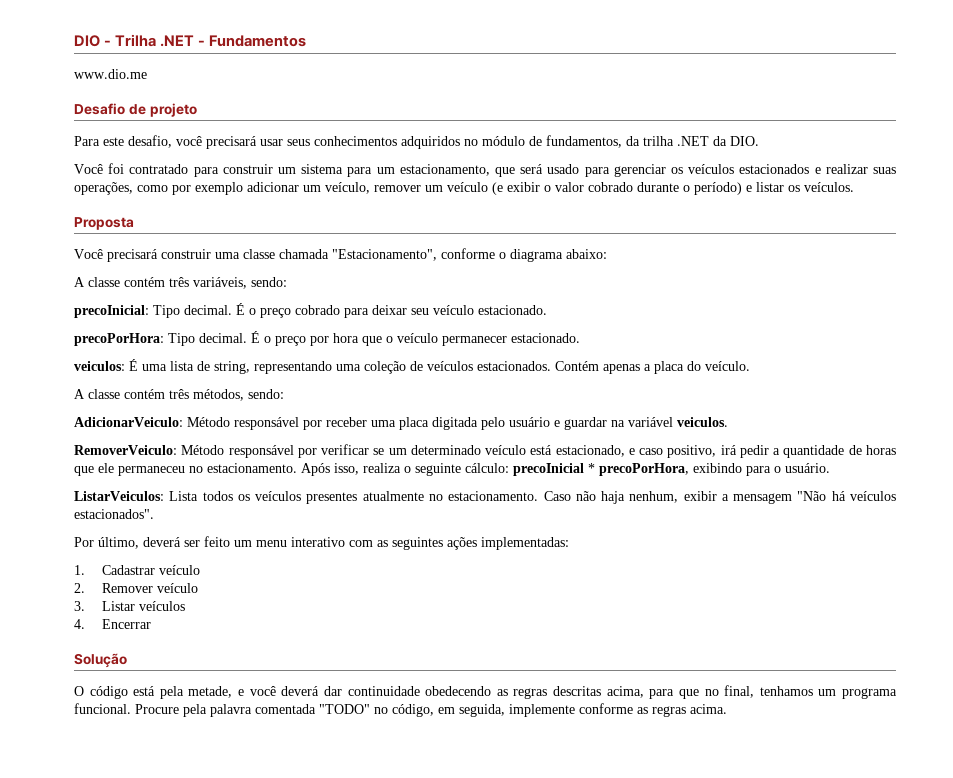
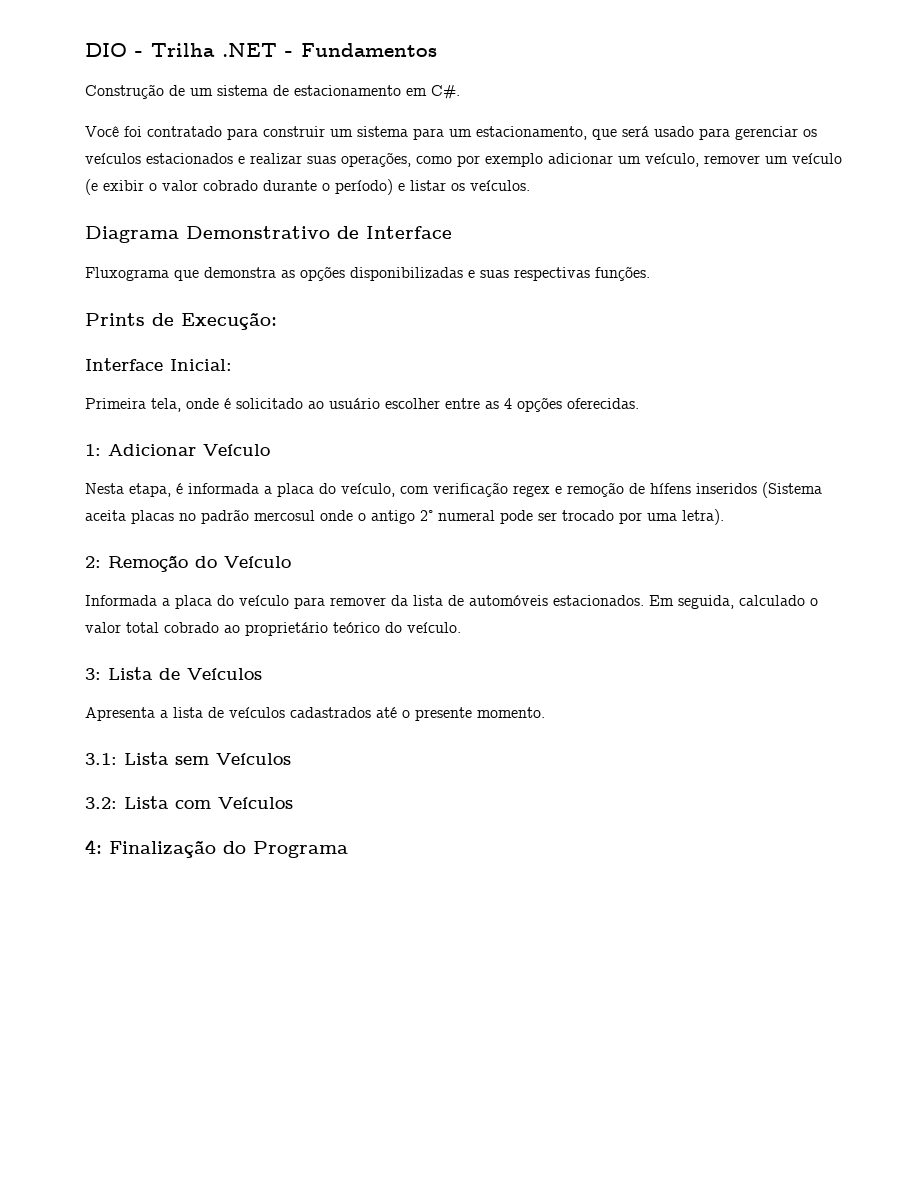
[74,69,147,79] [74,103,197,117] [74,135,759,149] www.dio.me // Desafio de projeto // Para este desafio, você precisará usar seus conhecimentos adquiridos no módulo de fundamentos, da trilha .NET da DIO. -> [85,84,460,99] Construção de um sistema de estacionamento em C#.
[74,217,134,230] [74,248,607,262] [74,277,287,289] [74,303,547,318] [74,331,580,346] [74,359,750,374] [74,389,284,401] [74,417,728,430] [74,444,897,458] [74,463,830,476] [74,491,897,504] [74,509,154,519] [74,536,569,550] [74,565,200,575] [74,583,198,593] [74,601,185,611] [74,619,151,629] [74,653,127,668] [74,685,897,699] [74,703,727,717] Proposta // Você precisará construir uma classe chamada "Estacionamento", conforme o diagrama abaixo: // A classe contém três variáveis, sendo: // precoInicial: Tipo decimal. É o preço cobrado para deixar seu veículo estacionado. // precoPorHora: Tipo decimal. É o preço por hora que o veículo permanecer estacionado. // veiculos: É uma lista de string, representando uma coleção de veículos estacionados. Contém apenas a placa do veículo. // A classe contém três métodos, sendo: // AdicionarVeiculo: Método responsável por receber uma placa digitada pelo usuário e guardar na variável veiculos. // RemoverVeiculo: Método responsável por verificar se um determinado veículo está estacionado, e caso positivo, irá pedir a quantidade de horas que ele permaneceu no estacionamento. Após isso, realiza o seguinte cálculo: precoInicial * precoPorHora, exibindo para o usuário. // ListarVeiculos: Lista todos os veículos presentes atualmente no estacionamento. Caso não haja nenhum, exibir a mensagem "Não há veículos estacionados". // Por último, deverá ser feito um menu interativo com as seguintes ações implementadas: // 1. Cadastrar veículo // 2. Remover veículo // 3. Listar veículos // 4. Encerrar // Solução // O código está pela metade, e você deverá dar continuidade obedecendo as regras descritas acima, para que no final, tenhamos um programa funcional. Procure pela palavra comentada "TODO" no código, em seguida, implemente conforme as regras acima. -> [85,226,452,243] [85,266,650,281] [85,312,277,330] [85,358,232,371] [85,397,639,412] [85,444,270,456] [85,482,822,498] [85,509,724,525] [85,555,291,572] [85,595,818,609] [85,622,461,636] [85,667,262,680] [85,707,545,721] [85,752,291,765] [85,796,293,809] [85,839,348,858] Diagrama Demonstrativo de Interface // Fluxograma que demonstra as opções disponibilizadas e suas respectivas funções. // Prints de Execução: // Interface Inicial: // Primeira tela, onde é solicitado ao usuário escolher entre as 4 opções oferecidas. // 1: Adicionar Veículo // Nesta etapa, é informada a placa do veículo, com verificação regex e remoção de hífens inseridos (Sistema aceita placas no padrão mercosul onde o antigo 2° numeral pode ser trocado por uma letra). // 2: Remoção do Veículo // Informada a placa do veículo para remover da lista de automóveis estacionados. Em seguida, calculado o valor total cobrado ao proprietário teórico do veículo. // 3: Lista de Veículos // Apresenta a lista de veículos cadastrados até o presente momento. // 3.1: Lista sem Veículos // 3.2: Lista com Veículos // 4: Finalização do Programa

